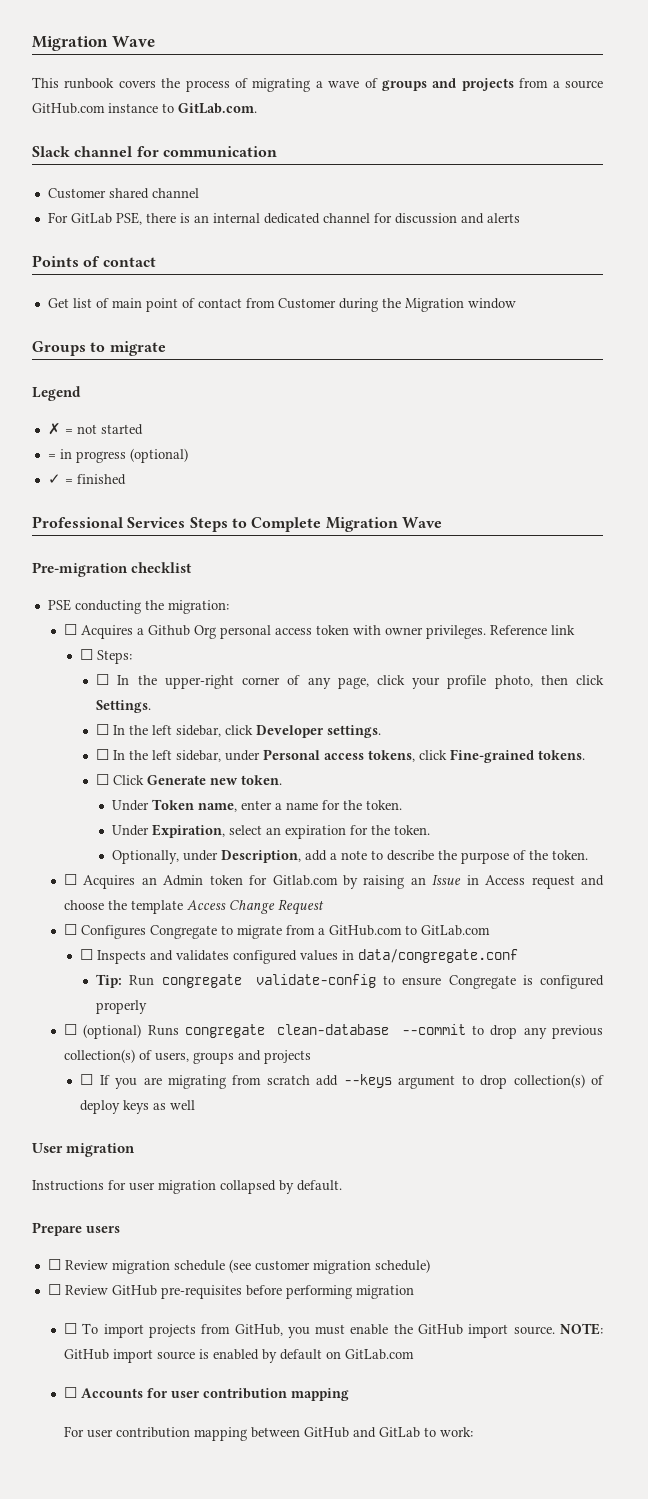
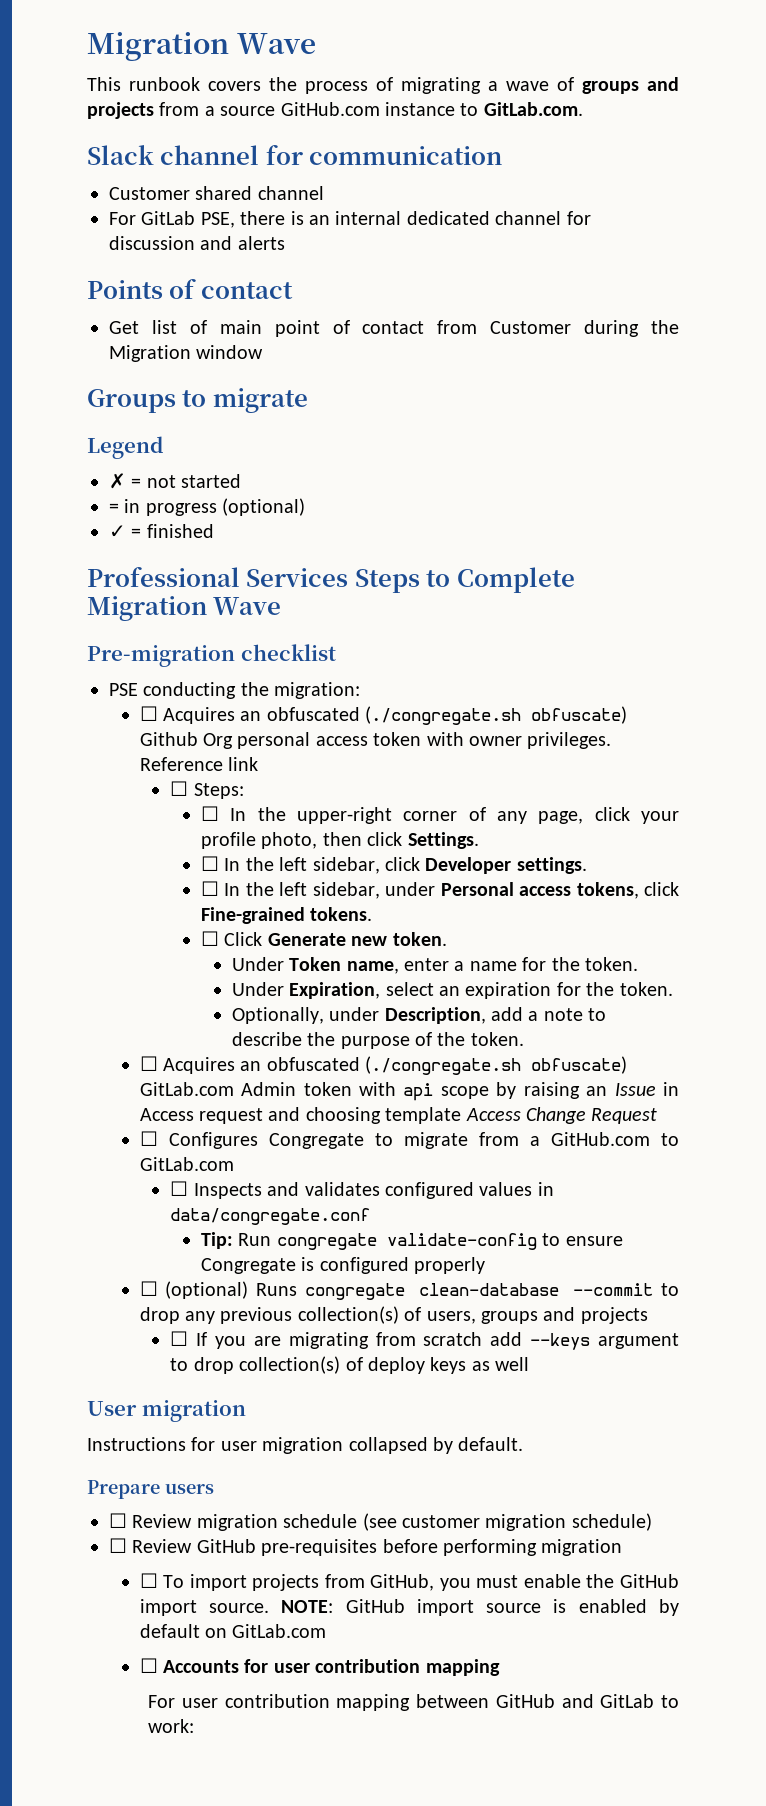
[137,628,145,635] a -> [240,706,628,725] an obfuscated (./congregate.sh obfuscate)
[163,875,338,886] Admin token for Gitlab.com -> [266,1056,628,1075] [139,1082,489,1101] obfuscated (./congregate.sh obfuscate) GitLab.com Admin token with api scope
[64,900,128,910] choose the -> [305,1107,381,1124] choosing

